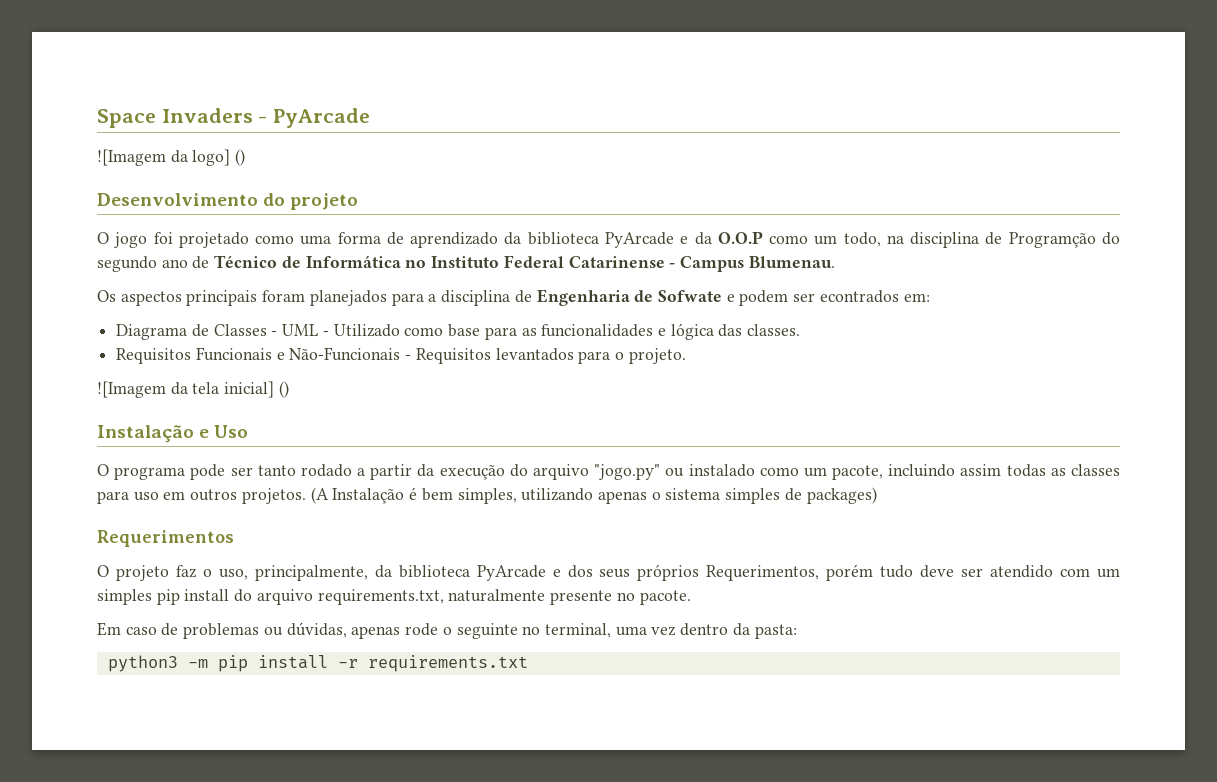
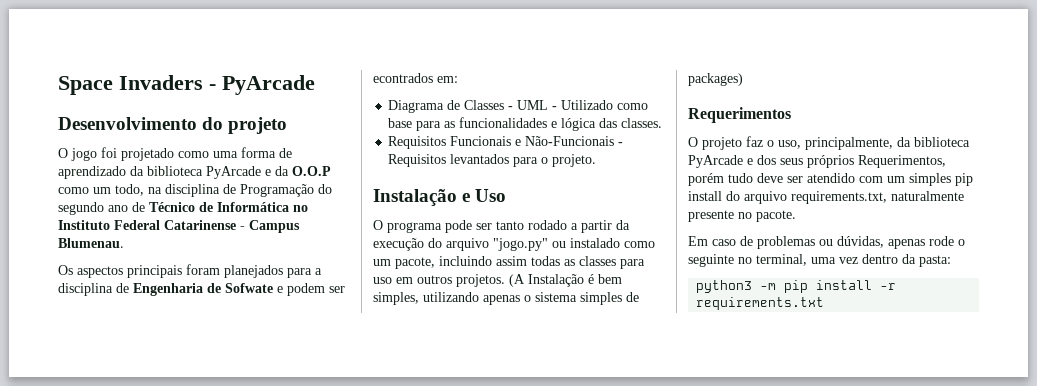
[97,149,246,166] // ![Imagem da logo] () -> (315, 85) none
[1008,232,1096,248] Programção -> [240,184,314,197] Programação
[97,381,289,398] // ![Imagem da tela inicial] () -> (597, 160) none

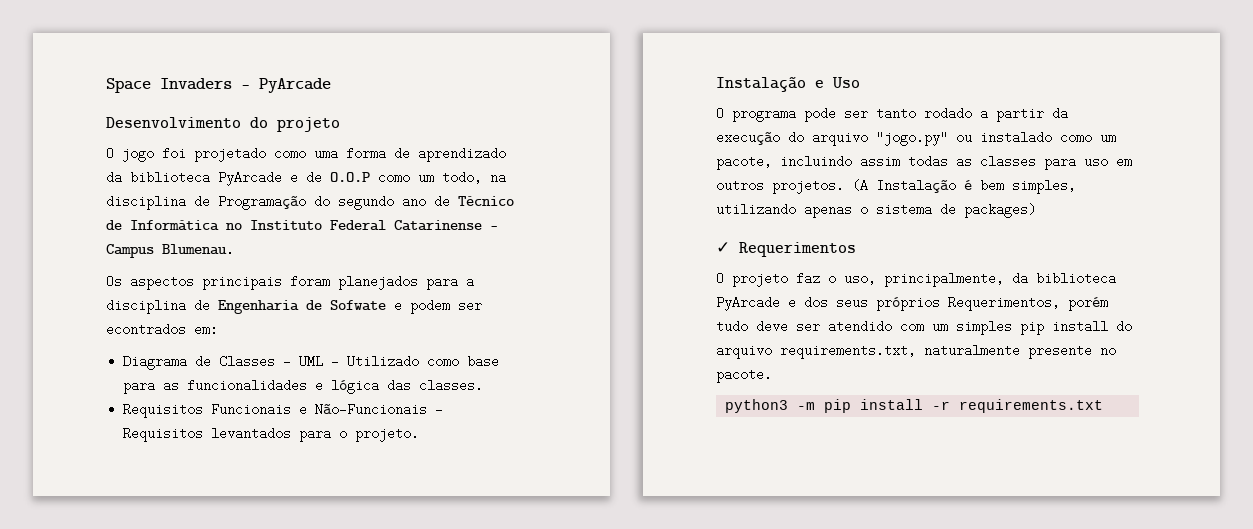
[275,166,289,176] da -> [306,171,322,184] de
[580,292,622,305] simples -> (932, 209) none
(743, 79) none -> [716,242,730,253] ✓
[688,236,965,249] [688,254,951,267] // Em caso de problemas ou dúvidas, apenas rode o seguinte no terminal, uma vez dentro da pasta: -> (772, 375) none

